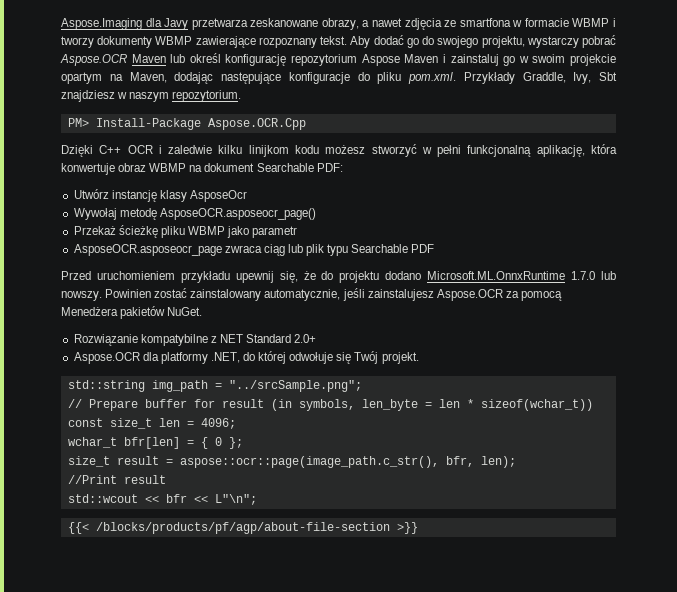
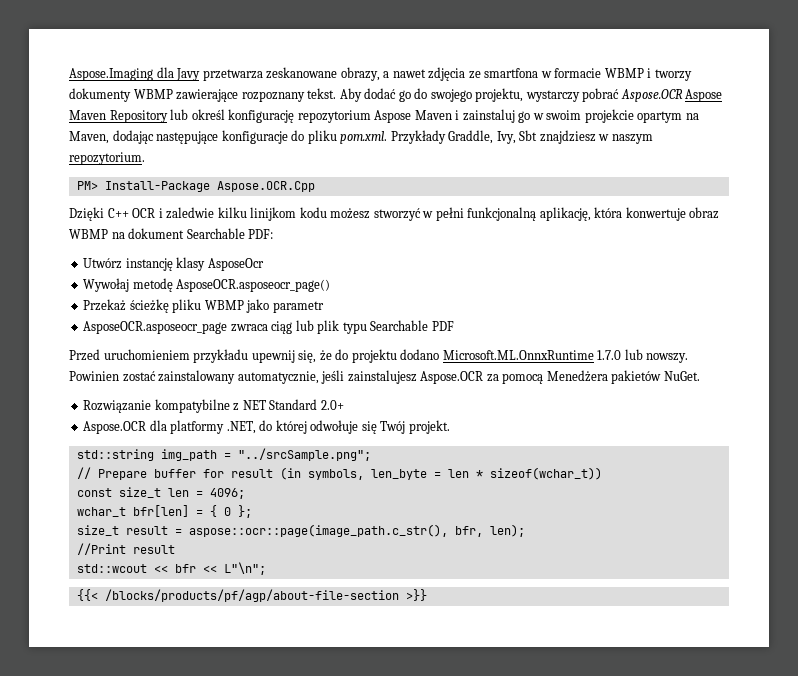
[131,54,166,63] Maven -> [685,89,723,102] [69,110,168,123] Aspose Maven Repository

